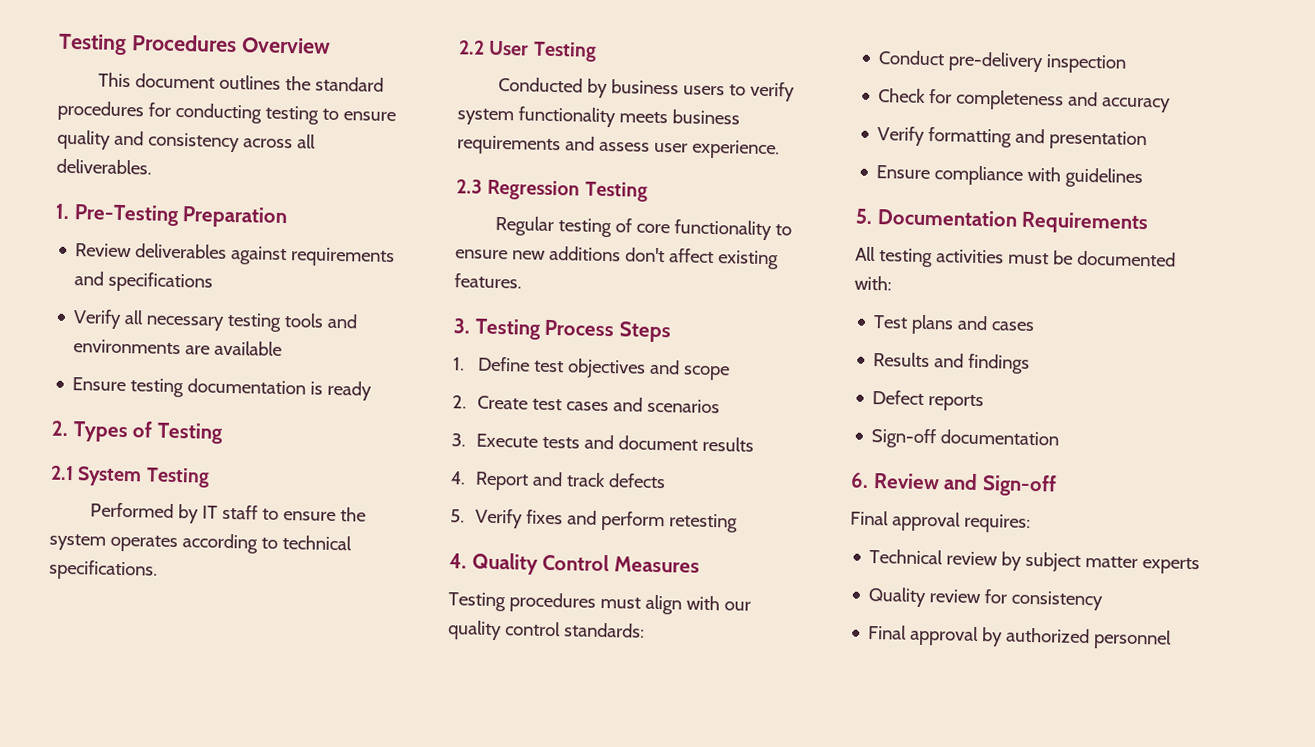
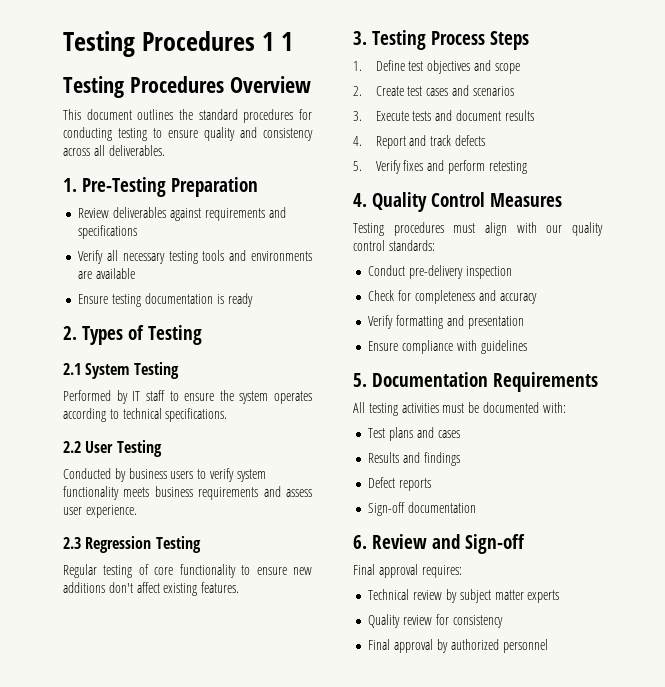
[58,33,237,56] Testing Procedures -> [63,31,293,57] [63,76,224,98] Testing Procedures 1 1 // Testing Procedures

